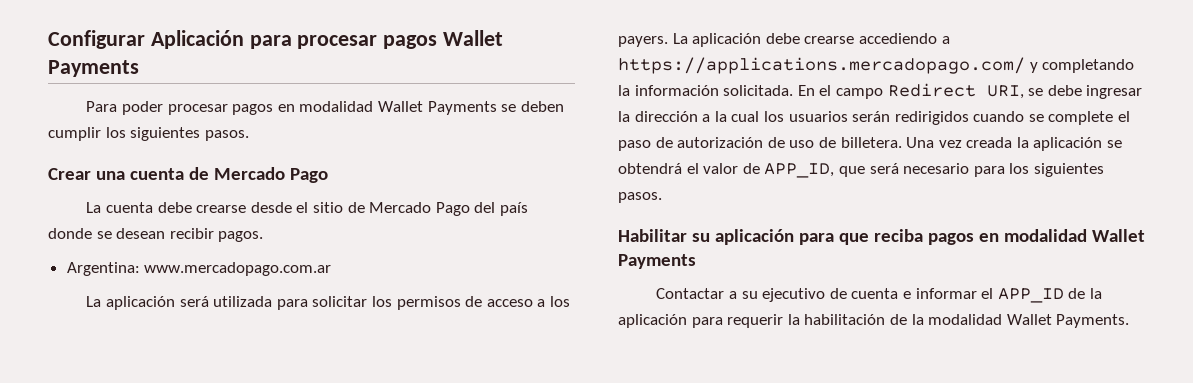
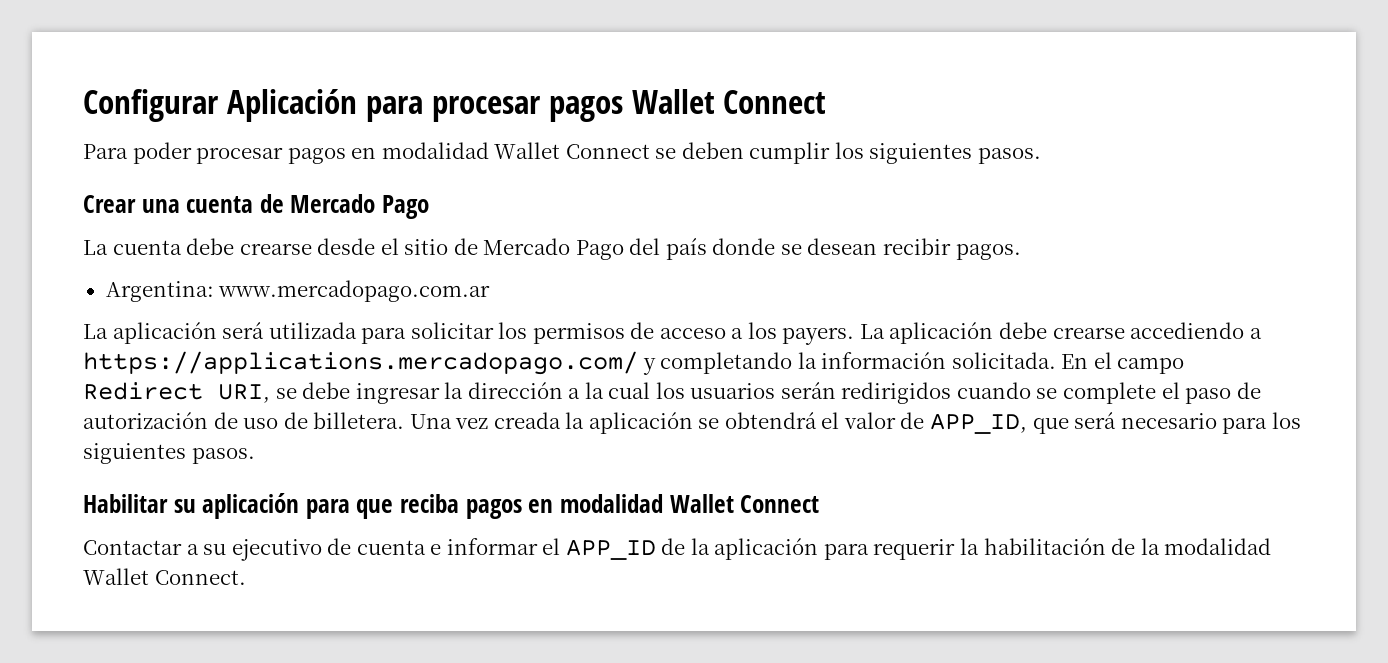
[48,60,139,77] Payments -> [723,90,827,114] Connect
[427,101,497,115] Payments -> [565,144,650,159] Connect
[618,254,696,269] Payments -> [740,495,820,513] Connect
[1056,314,1130,328] Payments. -> [154,570,246,585] Connect.

